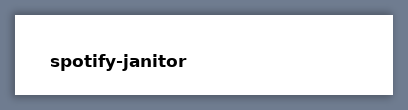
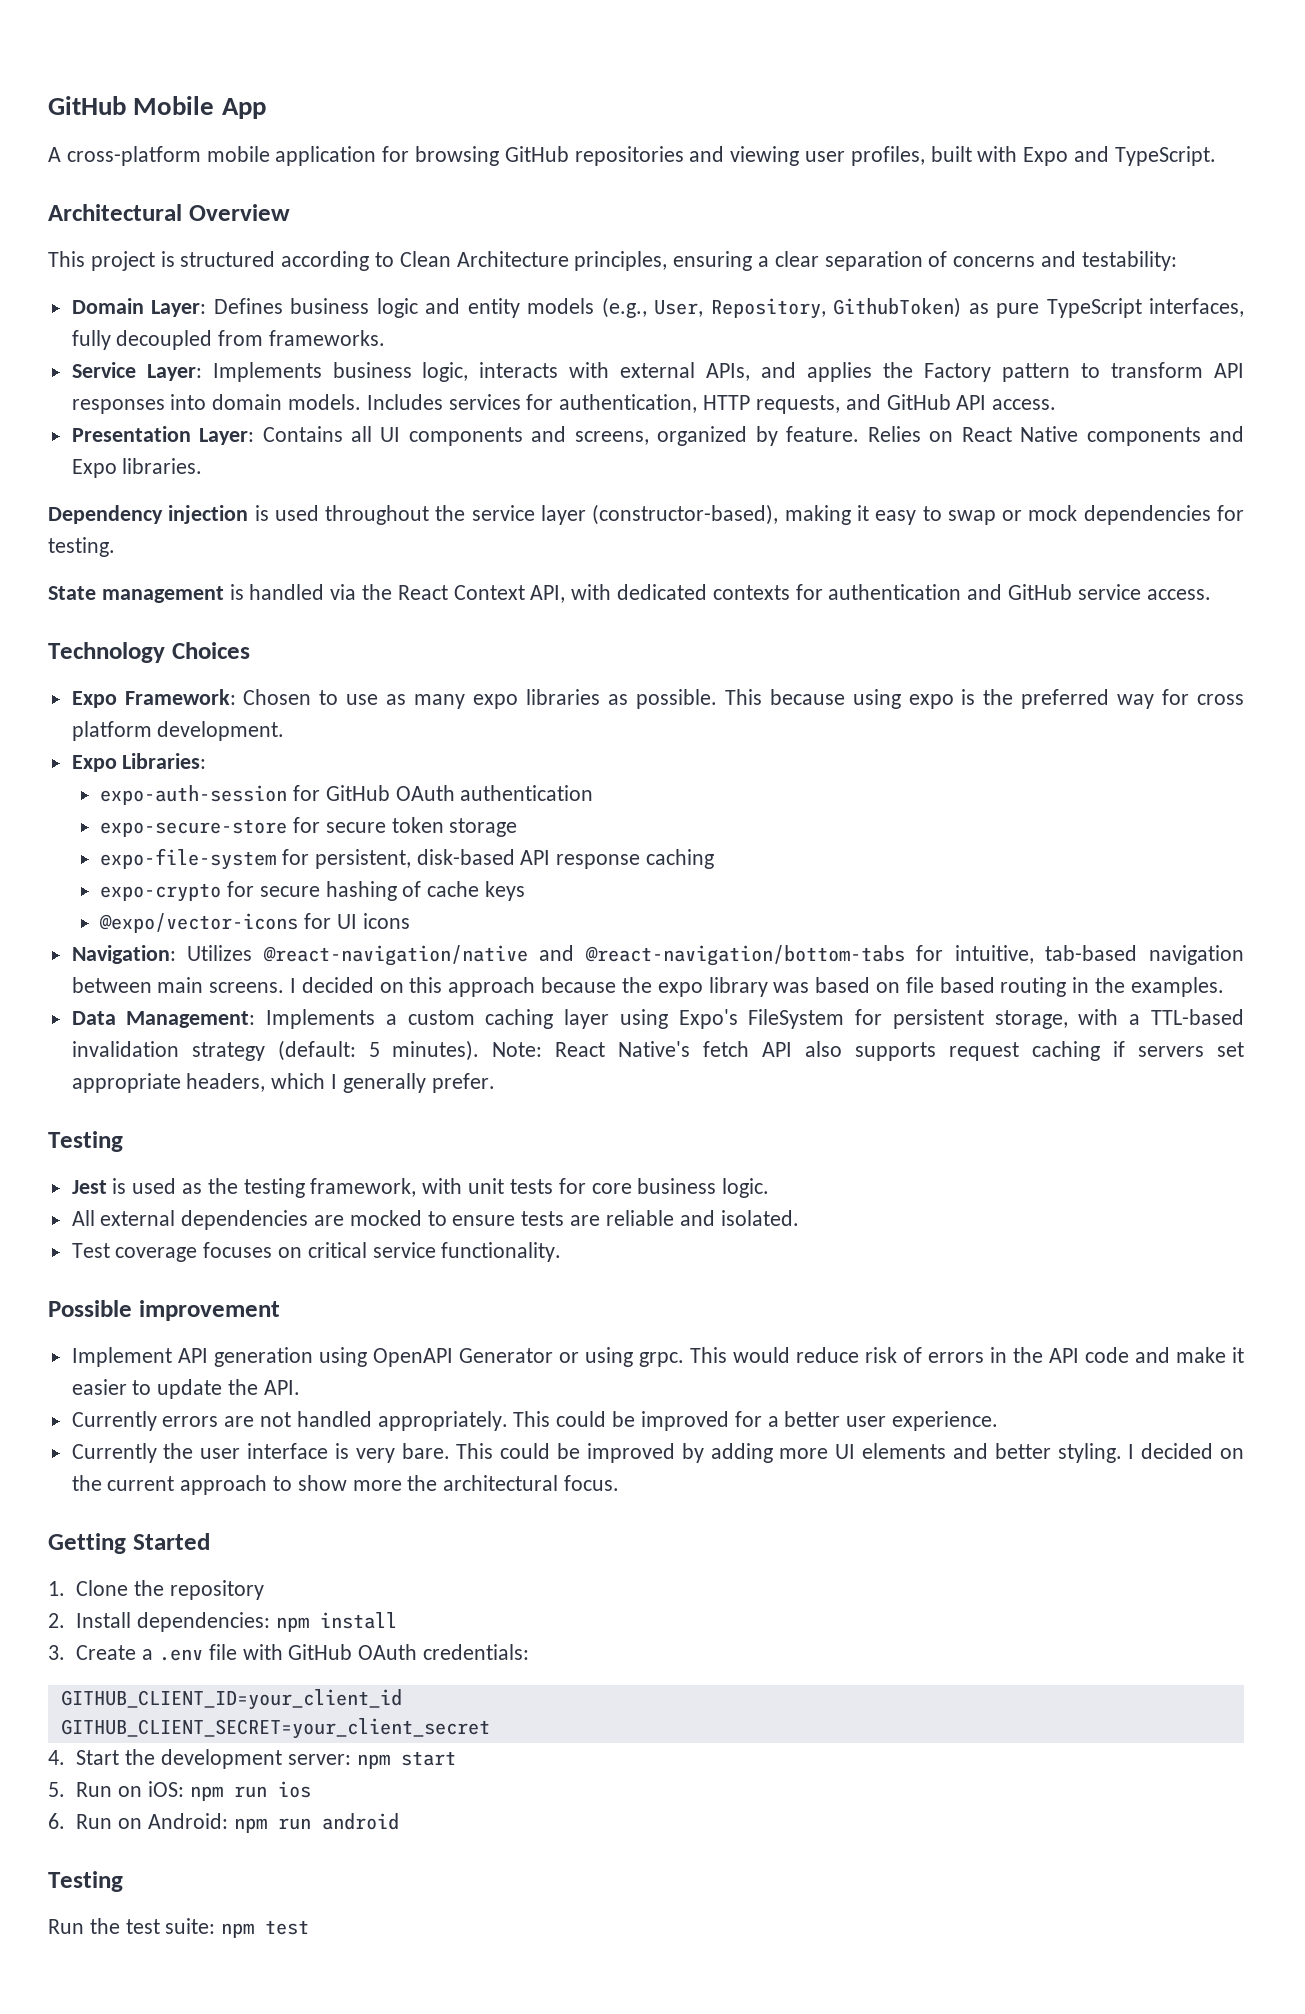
[50,54,187,71] spotify-janitor -> [48,96,266,119] [48,146,1216,166] [48,204,290,221] [48,251,1177,271] [71,297,1244,319] [71,330,386,350] [71,362,1244,382] [71,394,1057,414] [71,426,1244,446] [71,458,203,478] [48,504,1244,525] [48,537,115,557] [48,584,1211,603] [48,642,250,663] [71,689,1245,709] [71,721,285,741] [71,753,207,772] [100,785,594,805] [100,817,518,837] [100,848,714,870] [100,881,525,902] [99,913,410,933] [71,945,1244,966] [71,977,1224,997] [71,1009,1244,1029] [71,1040,1244,1061] [71,1073,495,1093] [48,1131,123,1152] [71,1178,770,1198] [71,1210,799,1230] [71,1242,562,1262] [48,1300,280,1321] [71,1347,1244,1367] [71,1379,300,1399] [71,1411,998,1431] [71,1443,1245,1463] [71,1475,620,1495] [48,1533,210,1554] [48,1580,265,1600] [48,1612,398,1632] [48,1644,530,1661] [60,1689,402,1710] [60,1718,490,1739] [48,1749,456,1769] [48,1781,311,1801] [48,1813,399,1833] [48,1871,123,1892] [48,1918,310,1938] GitHub Mobile App // A cross-platform mobile application for browsing GitHub repositories and viewing user profiles, built with Expo and TypeScript. // Architectural Overview // This project is structured according to Clean Architecture principles, ensuring a clear separation of concerns and testability: // Domain Layer: Defines business logic and entity models (e.g., User, Repository, GithubToken) as pure TypeScript interfaces, fully decoupled from frameworks. // Service Layer: Implements business logic, interacts with external APIs, and applies the Factory pattern to transform API responses into domain models. Includes services for authentication, HTTP requests, and GitHub API access. // Presentation Layer: Contains all UI components and screens, organized by feature. Relies on React Native components and Expo libraries. // Dependency injection is used throughout the service layer (constructor-based), making it easy to swap or mock dependencies for testing. // State management is handled via the React Context API, with dedicated contexts for authentication and GitHub service access. // Technology Choices // Expo Framework: Chosen to use as many expo libraries as possible. This because using expo is the preferred way for cross platform development. // Expo Libraries: // expo-auth-session for GitHub OAuth authentication // expo-secure-store for secure token storage // expo-file-system for persistent, disk-based API response caching // expo-crypto for secure hashing of cache keys // @expo/vector-icons for UI icons // Navigation: Utilizes @react-navigation/native and @react-navigation/bottom-tabs for intuitive, tab-based navigation between main screens. I decided on this approach because the expo library was based on file based routing in the examples. // Data Management: Implements a custom caching layer using Expo's FileSystem for persistent storage, with a TTL-based invalidation strategy (default: 5 minutes). Note: React Native's fetch API also supports request caching if servers set appropriate headers, which I generally prefer. // Testing // Jest is used as the testing framework, with unit tests for core business logic. // All external dependencies are mocked to ensure tests are reliable and isolated. // Test coverage focuses on critical service functionality. // Possible improvement // Implement API generation using OpenAPI Generator or using grpc. This would reduce risk of errors in the API code and make it easier to update the API. // Currently errors are not handled appropriately. This could be improved for a better user experience. // Currently the user interface is very bare. This could be improved by adding more UI elements and better styling. I decided on the current approach to show more the architectural focus. // Getting Started // 1. Clone the repository // 2. Install dependencies: npm install // 3. Create a .env file with GitHub OAuth credentials: // GITHUB_CLIENT_ID=your_client_id // GITHUB_CLIENT_SECRET=your_client_secret // 4. Start the development server: npm start // 5. Run on iOS: npm run ios // 6. Run on Android: npm run android // Testing // Run the test suite: npm test

